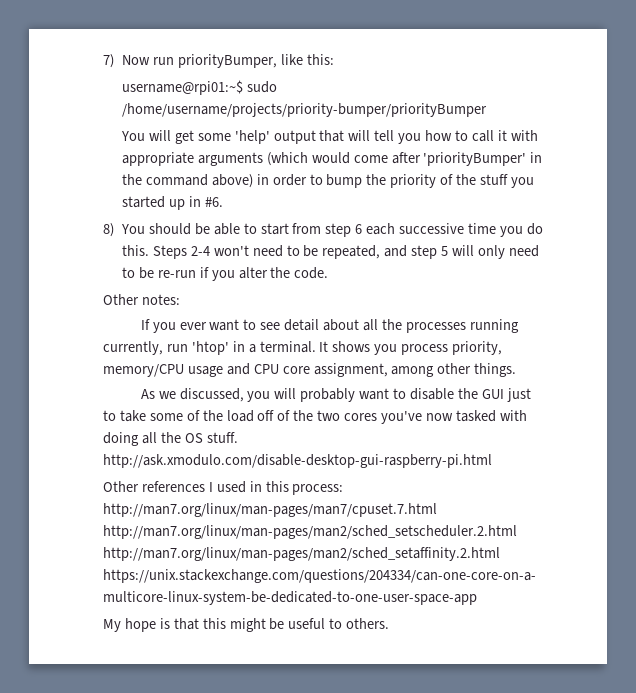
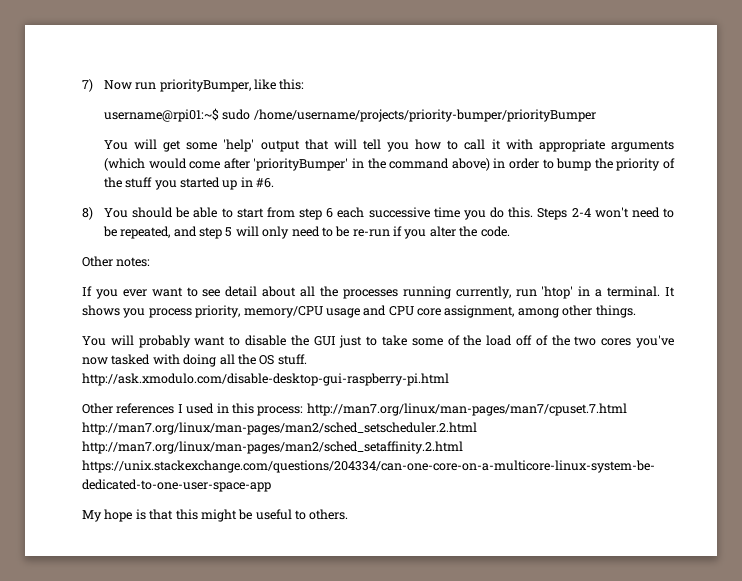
[140,388,271,402] As we discussed, you -> [82,336,106,346] You

